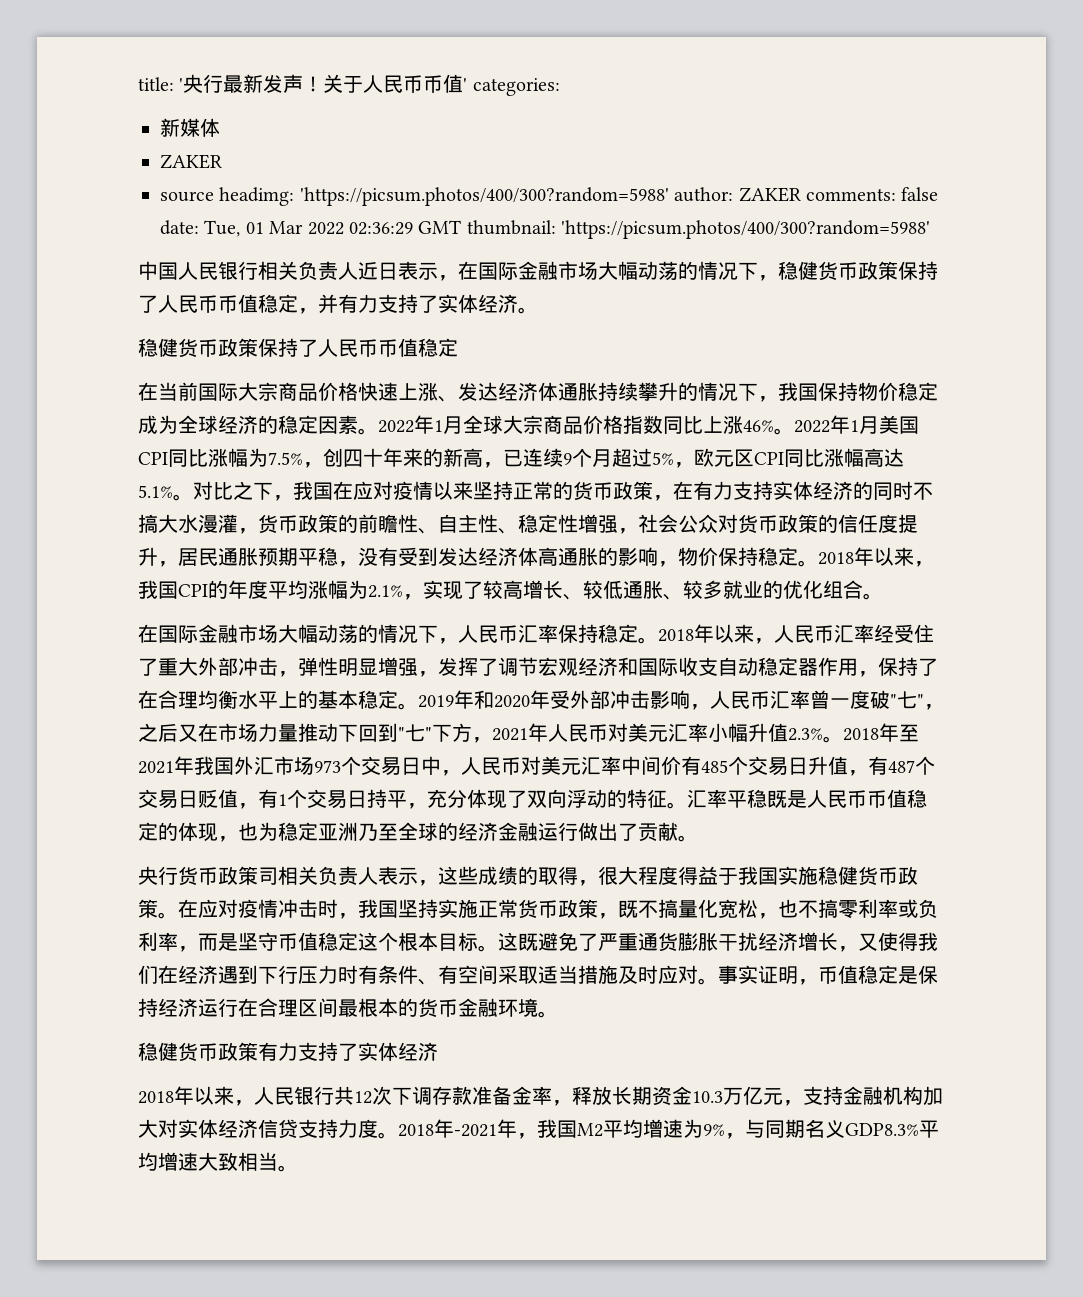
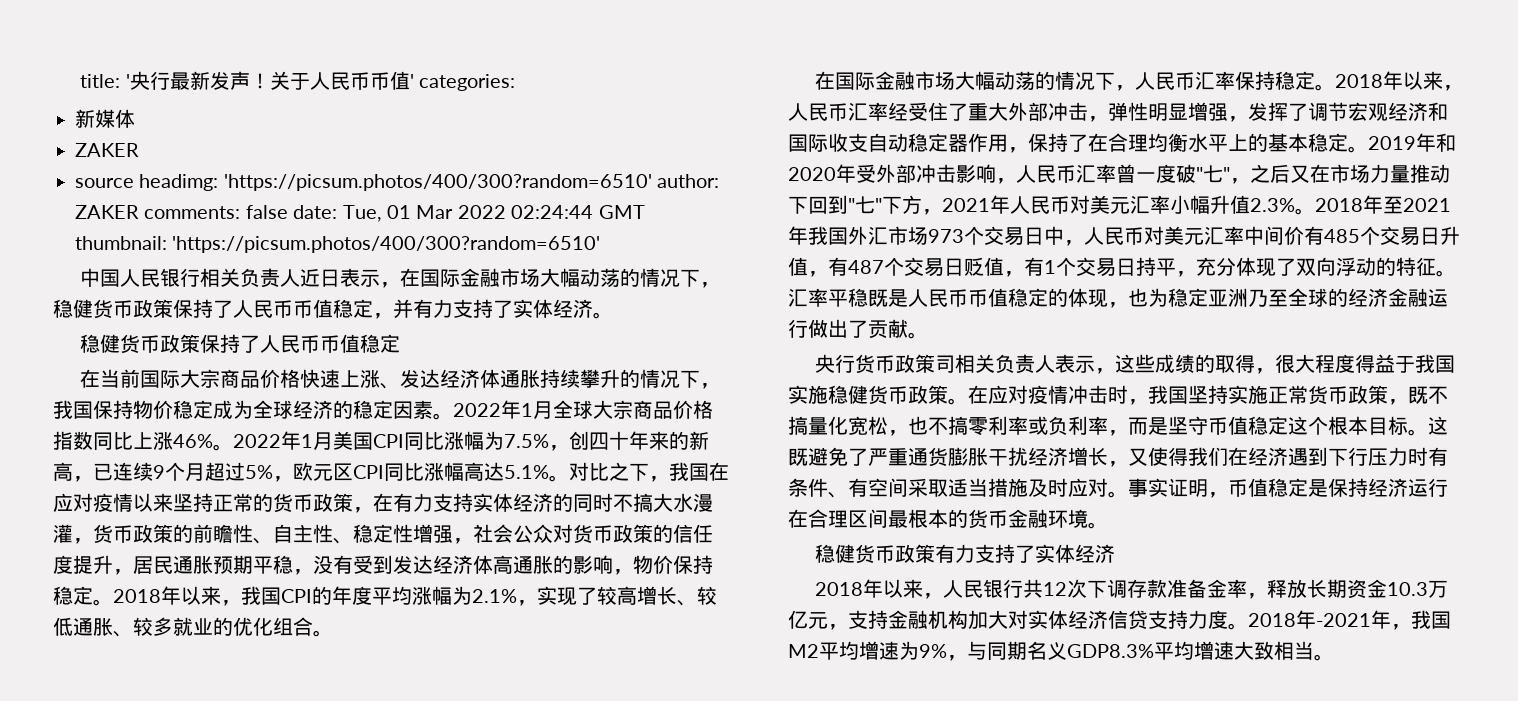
[299,187,669,206] 'https://picsum.photos/400/300?random=5988' -> [223,174,652,191] 'https://picsum.photos/400/300?random=6510'
[349,222,413,235] 02:36:29 -> [511,205,594,219] 02:24:44
[561,220,931,239] 'https://picsum.photos/400/300?random=5988' -> [172,236,601,253] 'https://picsum.photos/400/300?random=6510'

